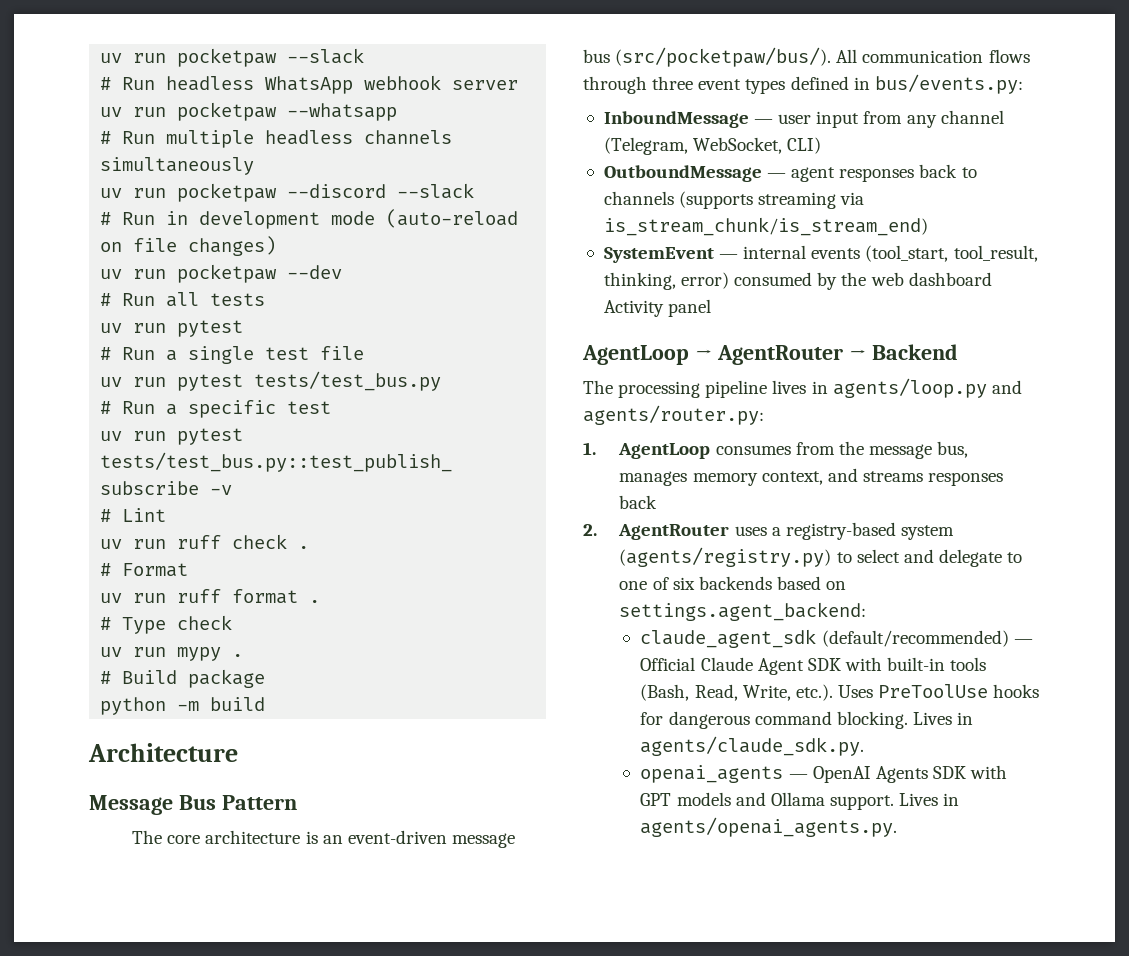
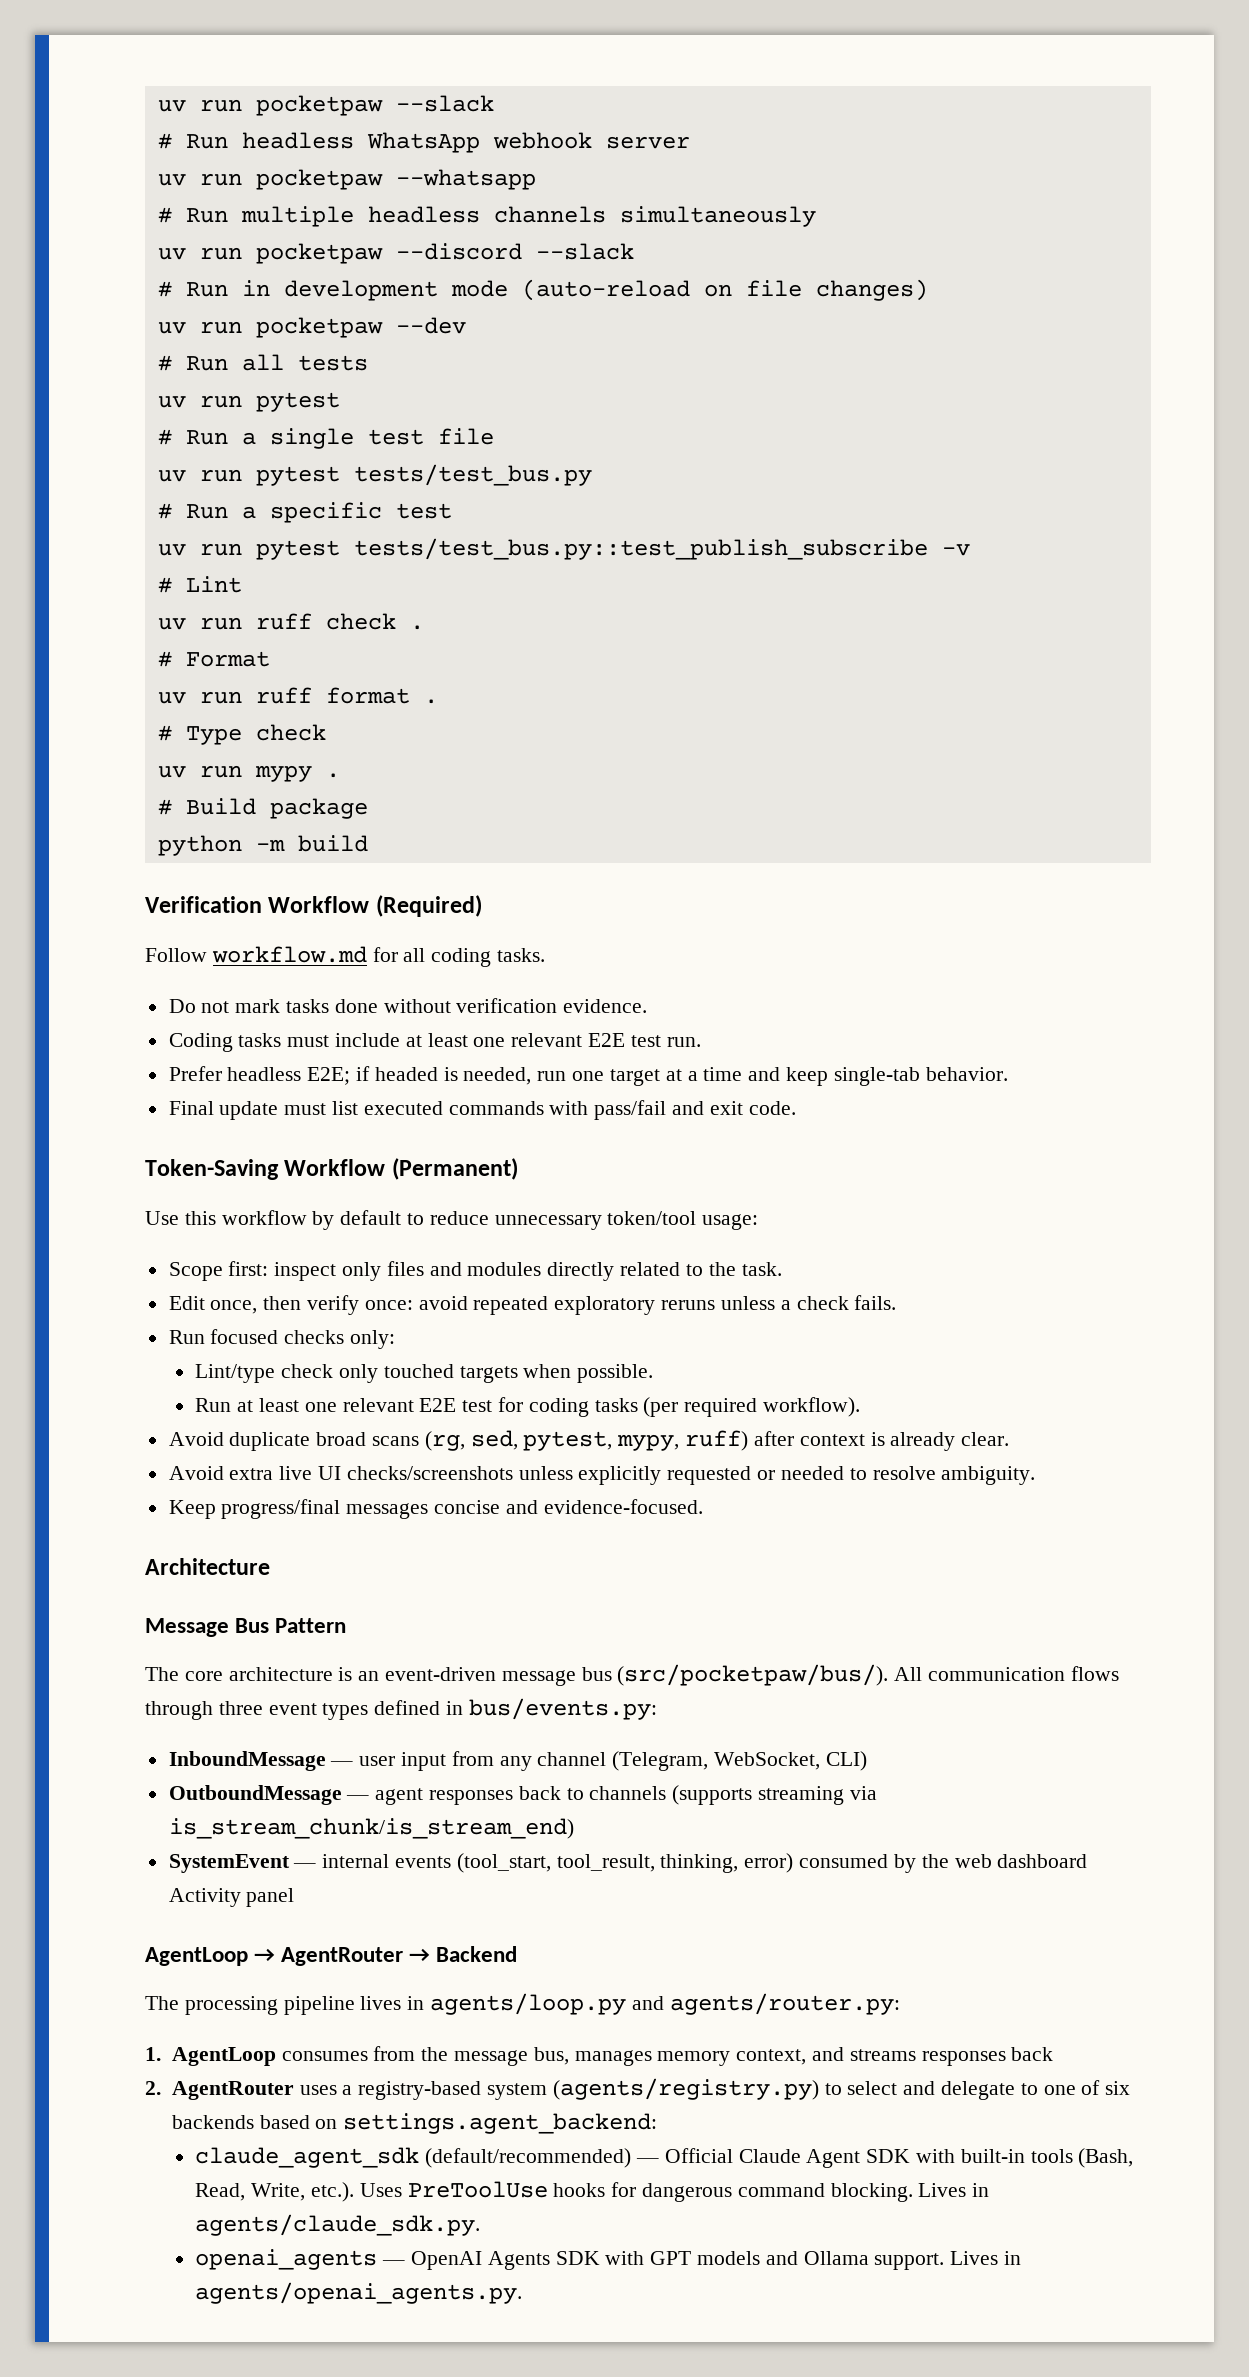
(266, 704) none -> [145,895,482,917] [145,946,546,967] [168,998,648,1013] [168,1033,701,1052] [168,1066,1008,1086] [168,1100,796,1120] [145,1158,518,1180] [145,1210,759,1230] [168,1261,782,1281] [168,1295,897,1315] [168,1329,396,1349] [195,1364,654,1383] [195,1397,860,1417] [168,1430,1010,1451] [168,1466,1036,1485] [168,1499,703,1519] // Verification Workflow (Required) // Follow workflow.md for all coding tasks. // Do not mark tasks done without verification evidence. // Coding tasks must include at least one relevant E2E test run. // Prefer headless E2E; if headed is needed, run one target at a time and keep single-tab behavior. // Final update must list executed commands with pass/fail and exit code. // Token-Saving Workflow (Permanent) // Use this workflow by default to reduce unnecessary token/tool usage: // Scope first: inspect only files and modules directly related to the task. // Edit once, then verify once: avoid repeated exploratory reruns unless a check fails. // Run focused checks only: // Lint/type check only touched targets when possible. // Run at least one relevant E2E test for coding tasks (per required workflow). // Avoid duplicate broad scans (rg, sed, pytest, mypy, ruff) after context is already clear. // Avoid extra live UI checks/screenshots unless explicitly requested or needed to resolve ambiguity. // Keep progress/final messages concise and evidence-focused.

